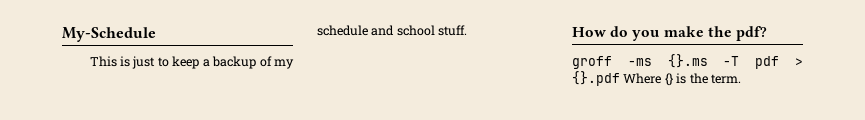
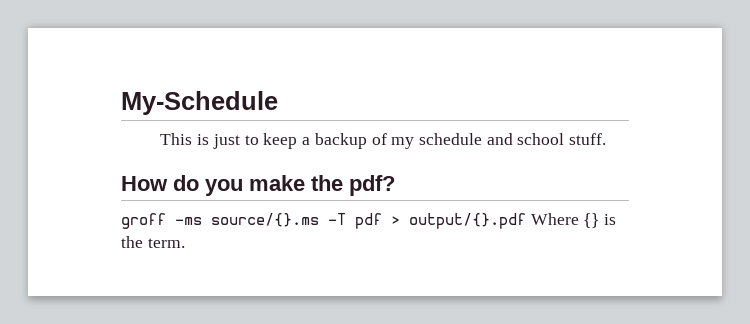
[667,54,708,68] {}.ms -> [211,213,319,227] source/{}.ms
[572,71,620,86] {}.pdf -> [409,213,526,229] output/{}.pdf

